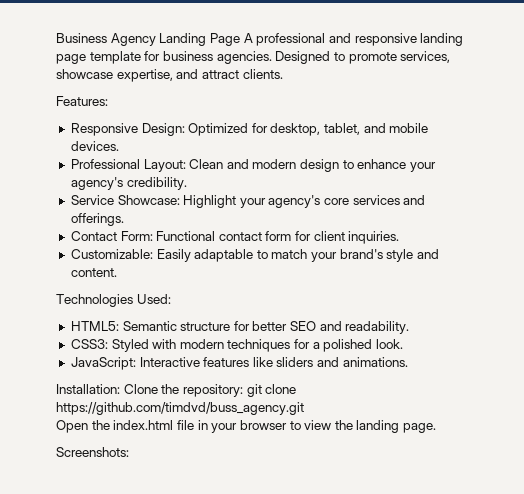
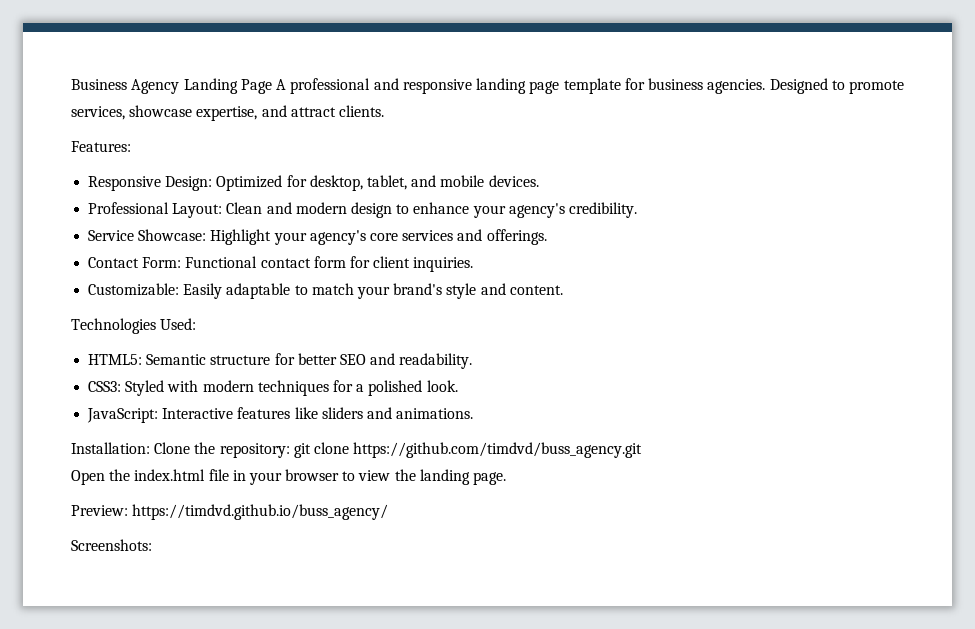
(437, 428) none -> [71,504,389,520] // Preview: https://timdvd.github.io/buss_agency/

